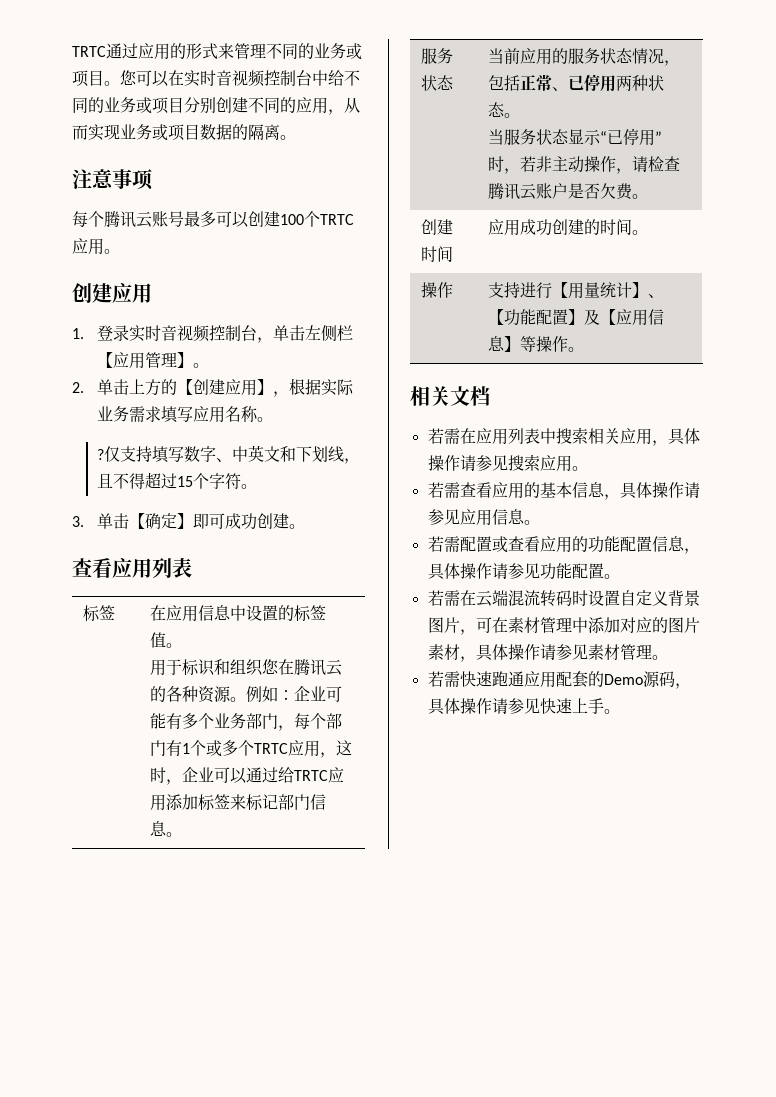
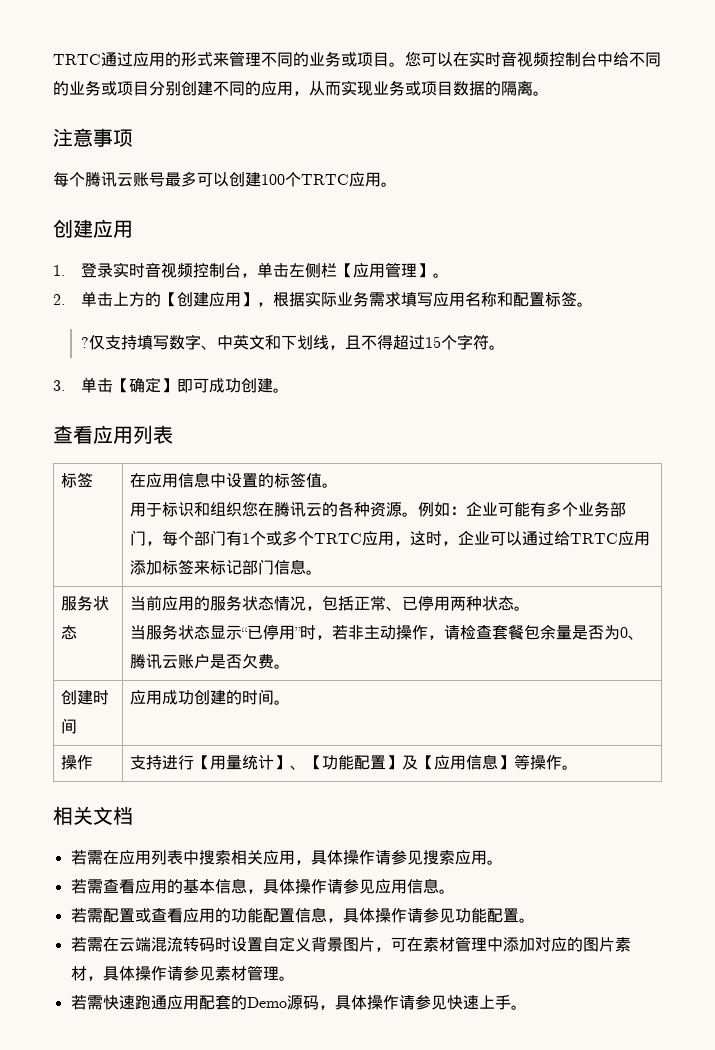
(258, 414) none -> [496,291,577,307] 和配置标签
(681, 163) none -> [491,624,644,640] 套餐包余量是否为0、

